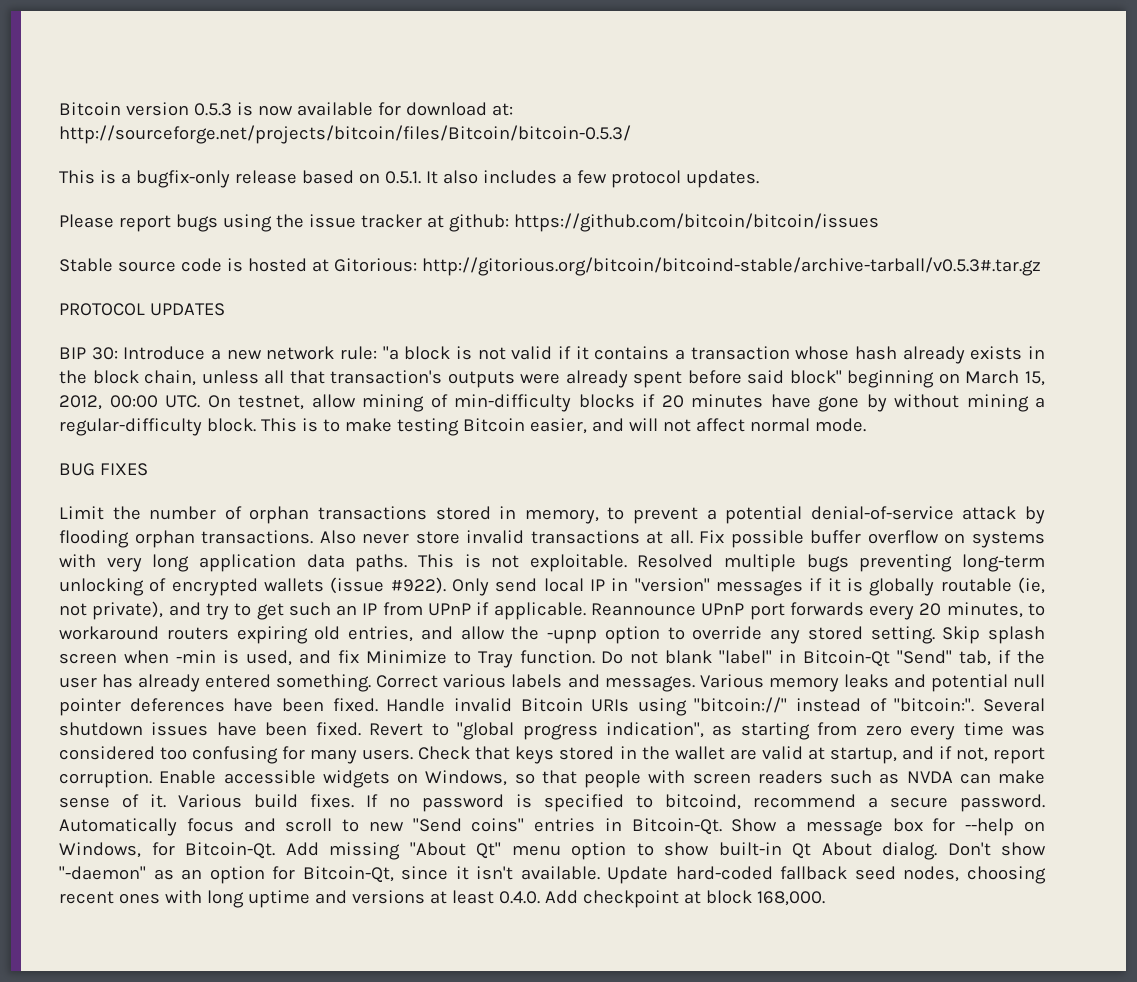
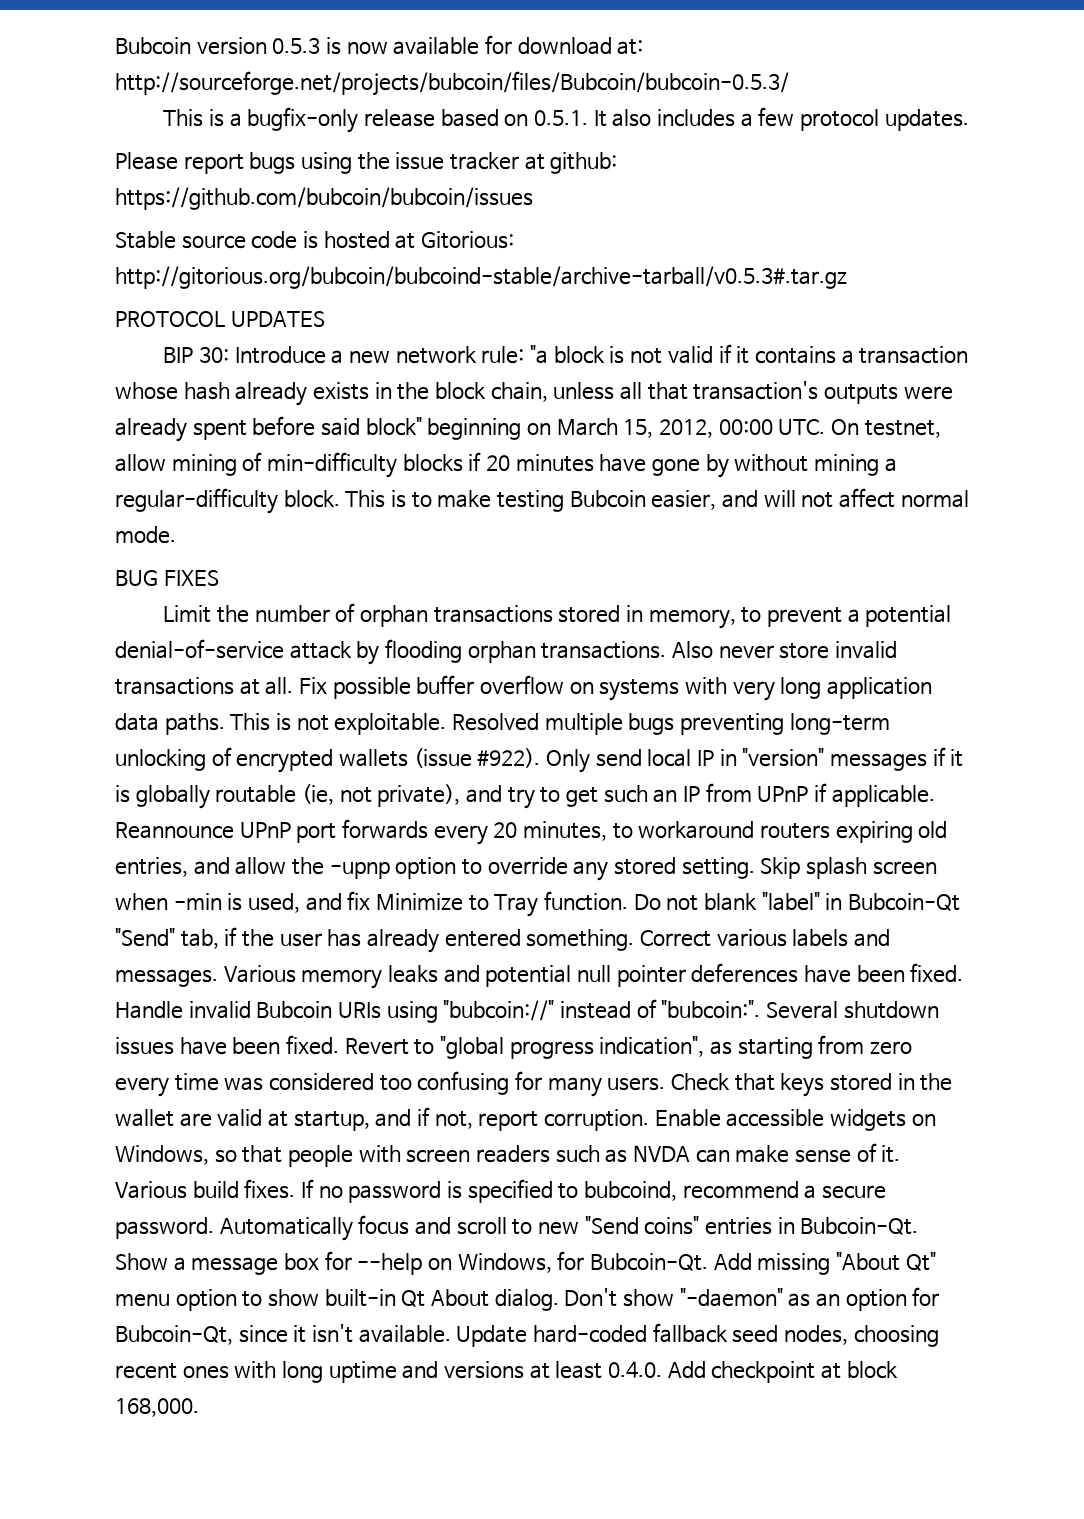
[59,102,121,116] Bitcoin -> [115,37,191,55] Bubcoin
[59,125,631,144] http://sourceforge.net/projects/bitcoin/files/Bitcoin/bitcoin-0.5.3/ -> [115,71,789,96] http://sourceforge.net/projects/bubcoin/files/Bubcoin/bubcoin-0.5.3/
[513,213,879,232] https://github.com/bitcoin/bitcoin/issues -> [115,187,533,210] https://github.com/bubcoin/bubcoin/issues
[421,257,1041,276] http://gitorious.org/bitcoin/bitcoind-stable/archive-tarball/v0.5.3#.tar.gz -> [115,266,847,289] http://gitorious.org/bubcoin/bubcoind-stable/archive-tarball/v0.5.3#.tar.gz
[462,418,525,432] Bitcoin -> [569,490,646,508] Bubcoin
[803,650,891,667] Bitcoin-Qt -> [847,893,960,911] Bubcoin-Qt
[520,698,583,712] Bitcoin -> [256,1001,333,1019] Bubcoin
[694,697,788,713] "bitcoin://" -> [443,1000,555,1021] "bubcoin://"
[894,698,975,712] "bitcoin:". -> [661,1000,761,1019] "bubcoin:".
[665,794,741,810] bitcoind, -> [583,1181,677,1201] bubcoind,
[631,818,722,835] Bitcoin-Qt. -> [800,1217,919,1235] Bubcoin-Qt.
[185,842,275,859] Bitcoin-Qt. -> [590,1253,709,1271] Bubcoin-Qt.
[302,866,394,883] Bitcoin-Qt, -> [115,1325,233,1345] Bubcoin-Qt,

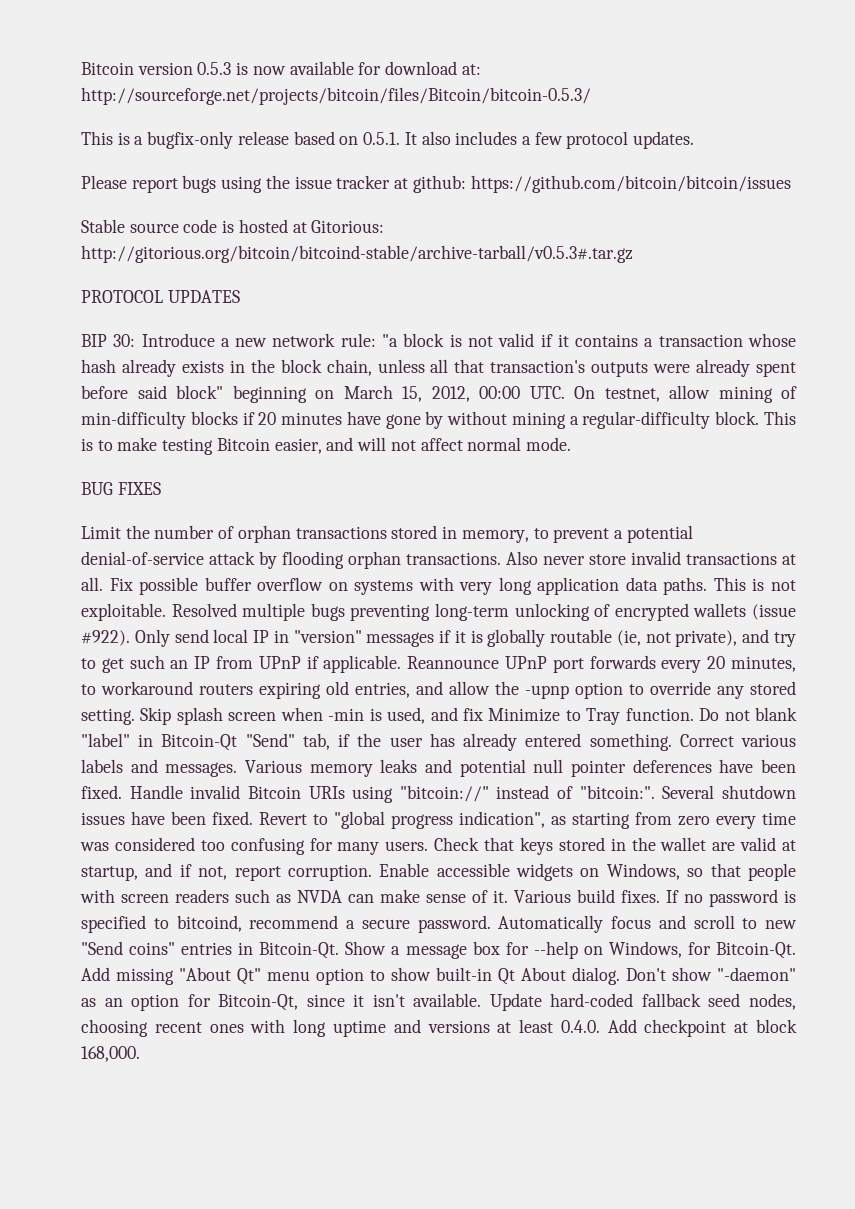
[115,37,191,55] Bubcoin -> [81,62,134,75] Bitcoin
[115,71,789,96] http://sourceforge.net/projects/bubcoin/files/Bubcoin/bubcoin-0.5.3/ -> [81,87,591,105] http://sourceforge.net/projects/bitcoin/files/Bitcoin/bitcoin-0.5.3/
[115,187,533,210] https://github.com/bubcoin/bubcoin/issues -> [470,175,791,193] https://github.com/bitcoin/bitcoin/issues
[115,266,847,289] http://gitorious.org/bubcoin/bubcoind-stable/archive-tarball/v0.5.3#.tar.gz -> [81,245,633,263] http://gitorious.org/bitcoin/bitcoind-stable/archive-tarball/v0.5.3#.tar.gz
[569,490,646,508] Bubcoin -> [216,438,270,451] Bitcoin
[847,893,960,911] Bubcoin-Qt -> [161,734,238,751] Bitcoin-Qt
[256,1001,333,1019] Bubcoin -> [247,786,301,799] Bitcoin
[443,1000,555,1021] "bubcoin://" -> [399,785,489,802] "bitcoin://"
[661,1000,761,1019] "bubcoin:". -> [579,785,655,799] "bitcoin:".
[583,1181,677,1201] bubcoind, -> [176,915,242,932] bitcoind,
[800,1217,919,1235] Bubcoin-Qt. -> [259,942,340,959] Bitcoin-Qt.
[590,1253,709,1271] Bubcoin-Qt. -> [715,942,796,959] Bitcoin-Qt.
[115,1325,233,1345] Bubcoin-Qt, -> [218,994,299,1011] Bitcoin-Qt,

